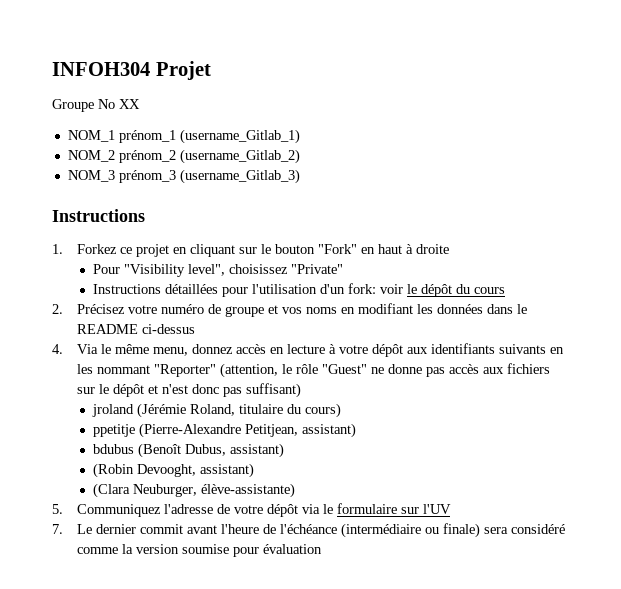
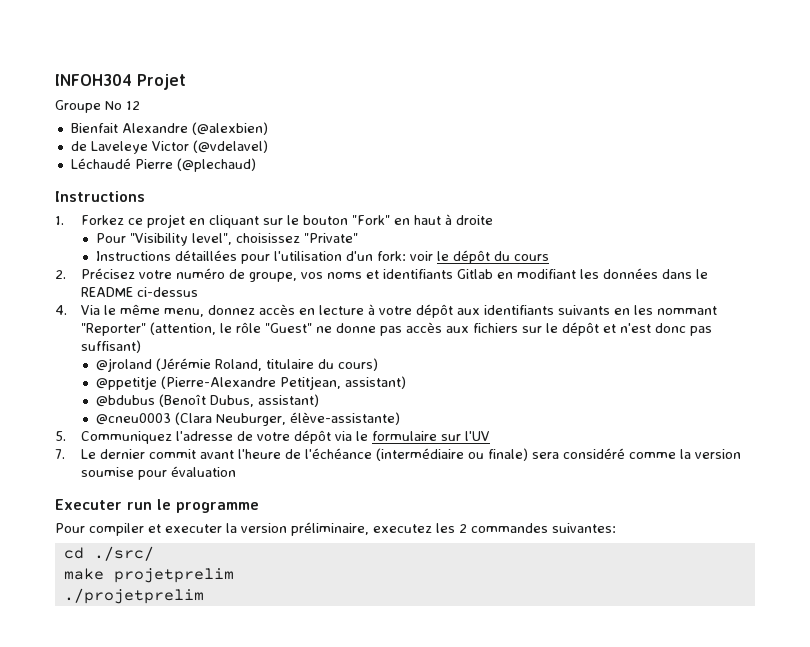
[119,99,140,109] [67,129,300,144] [67,149,300,164] [67,169,300,184] XX // NOM_1 prénom_1 (username_Gitlab_1) // NOM_2 prénom_2 (username_Gitlab_2) // NOM_3 prénom_3 (username_Gitlab_3) -> [126,101,140,110] [70,122,268,135] [70,140,268,154] [70,158,256,172] 12 // Bienfait Alexandre (@alexbien) // de Laveleye Victor (@vdelavel) // Léchaudé Pierre (@plechaud)
[225,305,338,317] groupe et vos noms -> [248,269,493,282] groupe, vos noms et identifiants Gitlab
[92,404,135,417] jroland -> [96,358,153,372] @jroland
[93,424,136,437] ppetitje -> [96,376,158,390] @ppetitje
[93,444,135,454] bdubus -> [96,395,156,407] @bdubus
[93,463,255,478] (Robin Devooght, assistant) // -> [96,413,172,425] @cneu0003
(323, 549) none -> [55,499,259,513] [55,522,616,536] [63,546,154,561] [63,568,234,583] [63,588,204,604] // Executer run le programme // Pour compiler et executer la version préliminaire, executez les 2 commandes suivantes: // cd ./src/ // make projetprelim // ./projetprelim

